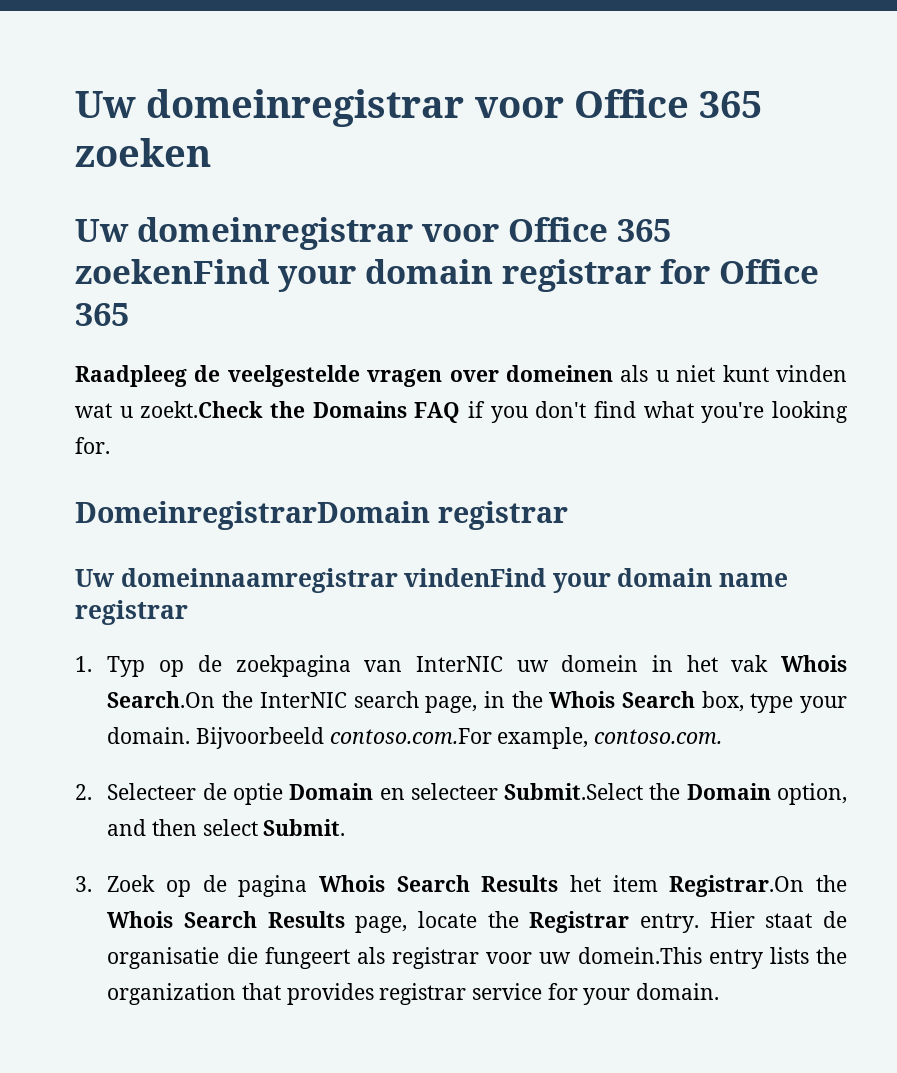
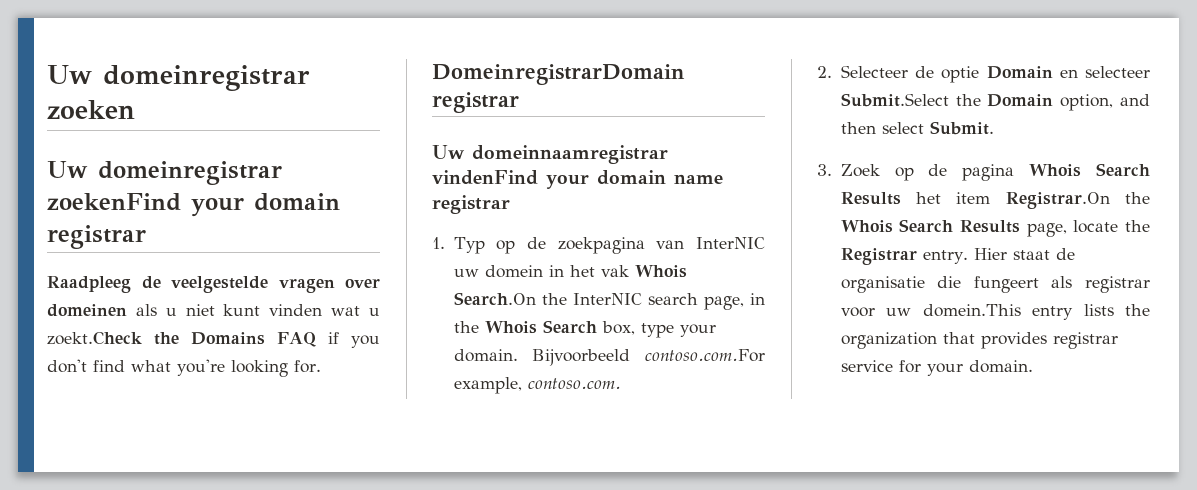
[75,89,763,127] Uw domeinregistrar voor Office 365 -> [47,65,310,91] Uw domeinregistrar
[422,217,671,242] voor Office 365 -> (282, 173) none
[660,259,819,284] [75,303,129,326] for Office 365 -> (146, 237) none

